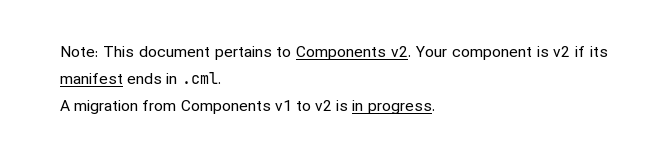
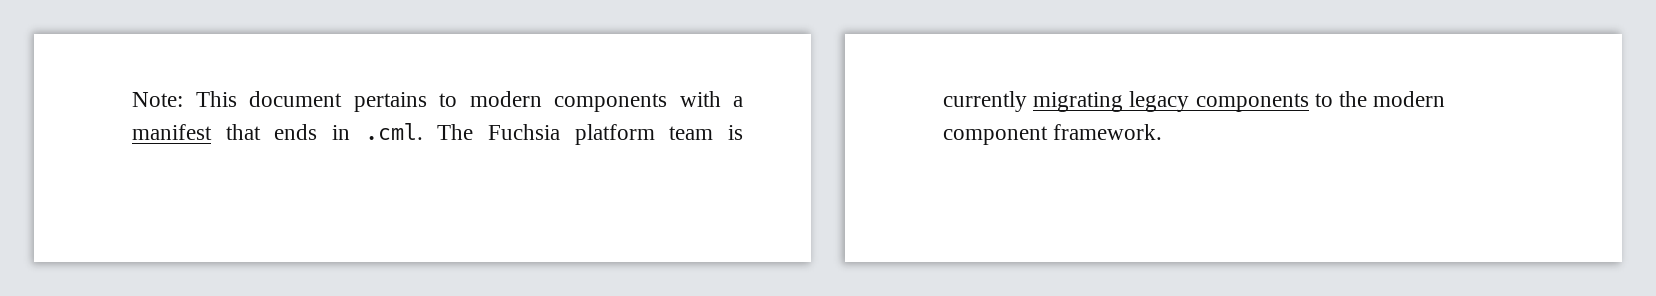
[296,46,608,60] [60,72,221,84] [60,100,435,114] Components v2. Your component is v2 if its manifest ends in .cml. // A migration from Components v1 to v2 is in progress. -> [469,91,743,112] [132,123,743,145] [943,91,1446,112] [943,124,1163,145] modern components with a manifest that ends in .cml. The Fuchsia platform team is currently migrating legacy components to the modern component framework.

